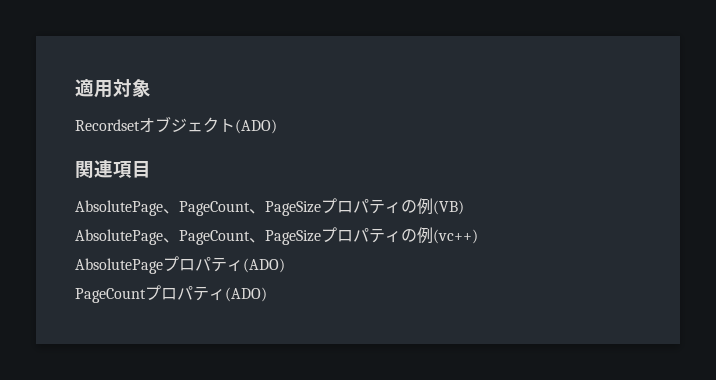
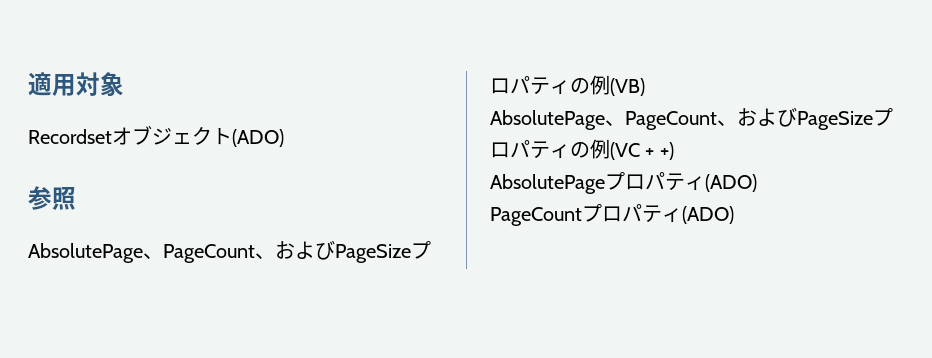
[75,160,151,178] [75,200,265,216] 関連項目 // AbsolutePage、PageCount、 -> [28,186,76,210] [28,240,335,263] 参照 // AbsolutePage、PageCount、および
[265,227,478,245] PageSizeプロパティの例(vc++) -> [737,107,893,130] [490,139,674,160] およびPageSizeプロパティの例(VC + +)

